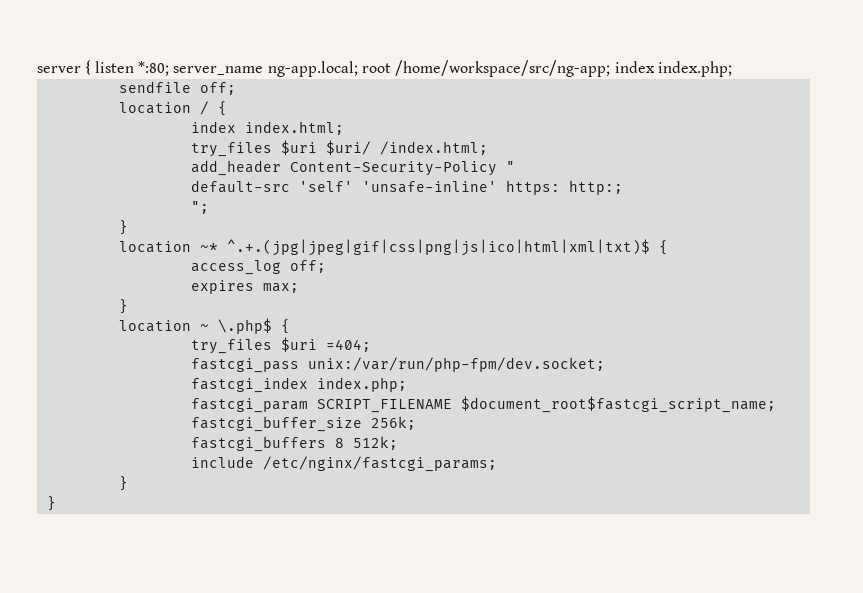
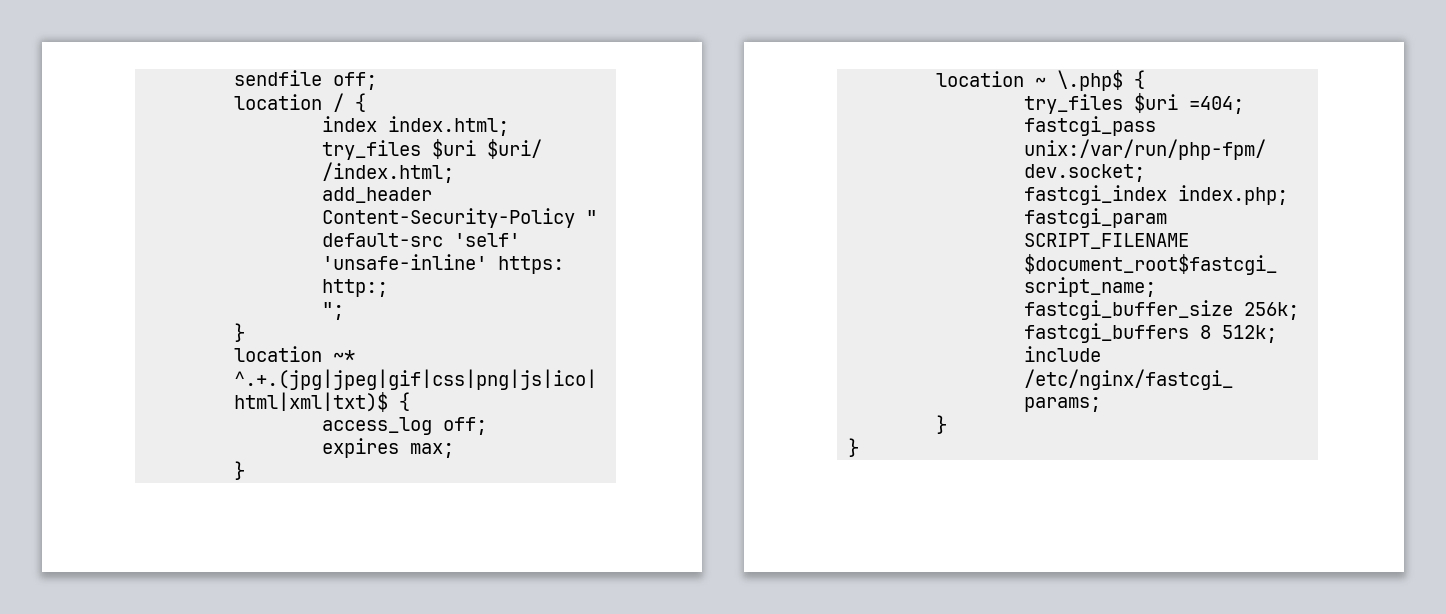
[37,60,732,77] server { listen *:80; server_name ng-app.local; root /home/workspace/src/ng-app; index index.php; // -> (234, 78) none

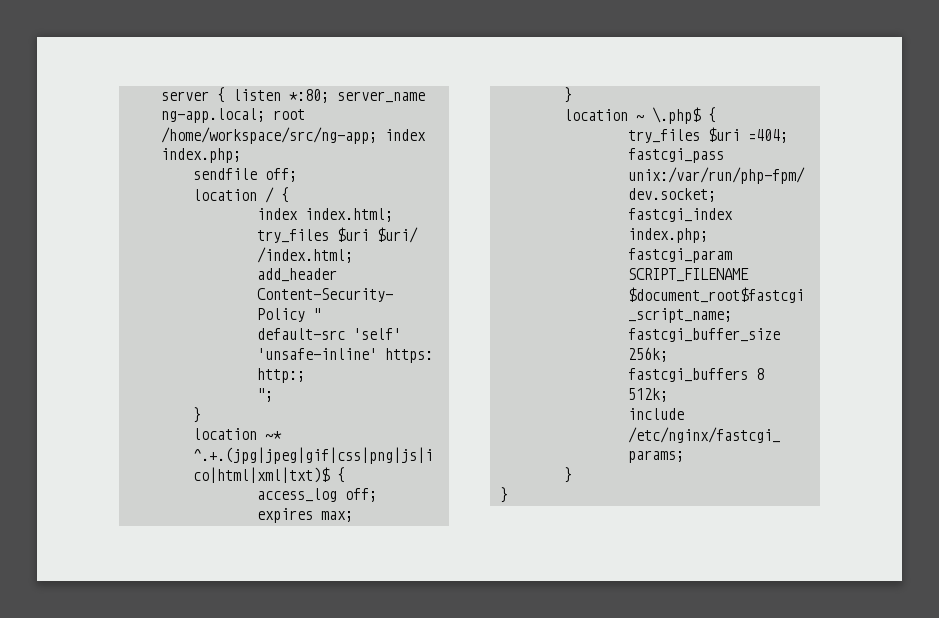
(234, 78) none -> [160,87,425,103] [160,108,305,123] [160,127,426,144] [160,148,241,163] server { listen *:80; server_name ng-app.local; root /home/workspace/src/ng-app; index index.php; //

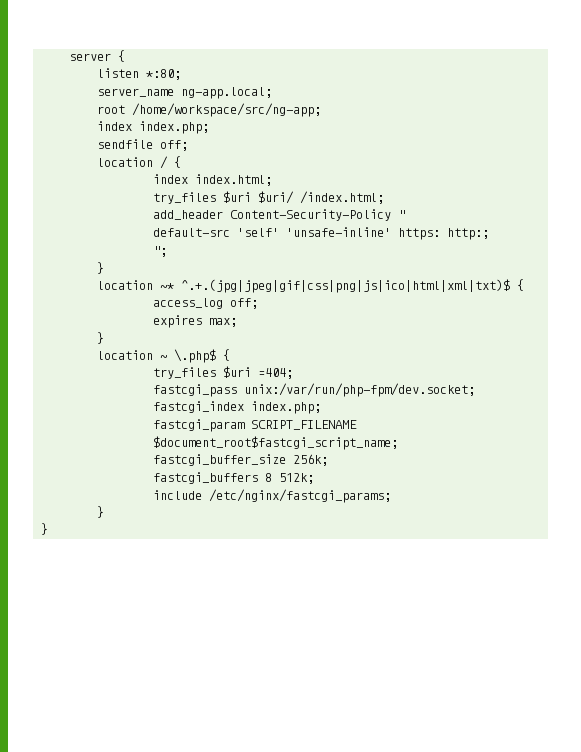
(225, 95) none -> (126, 56) //
(329, 96) none -> (182, 74) //
(265, 115) none -> (273, 93) //
(377, 135) none -> (322, 110) //

